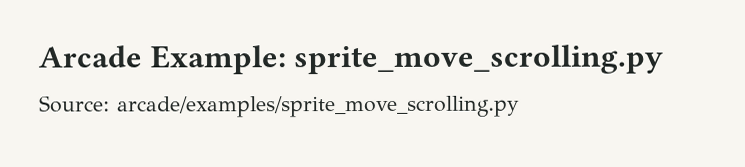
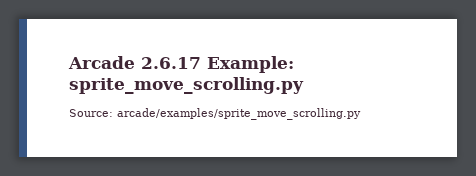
(142, 56) none -> [141,57,201,69] 2.6.17

